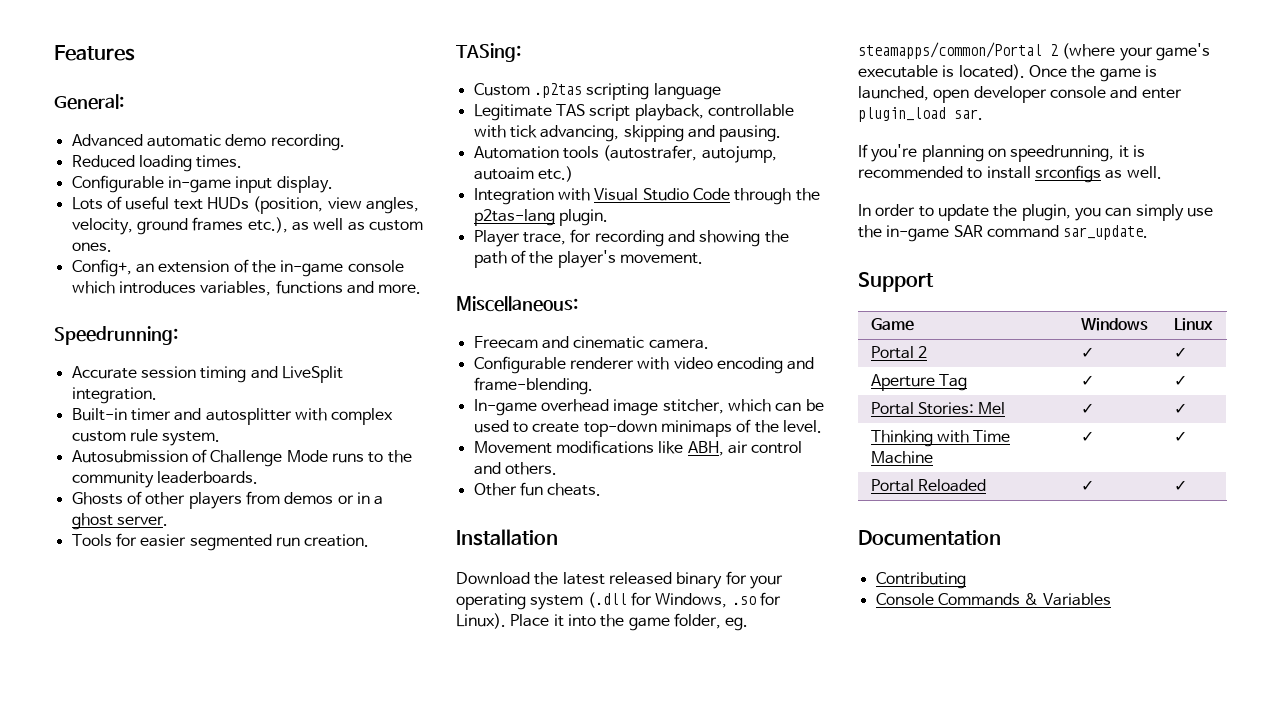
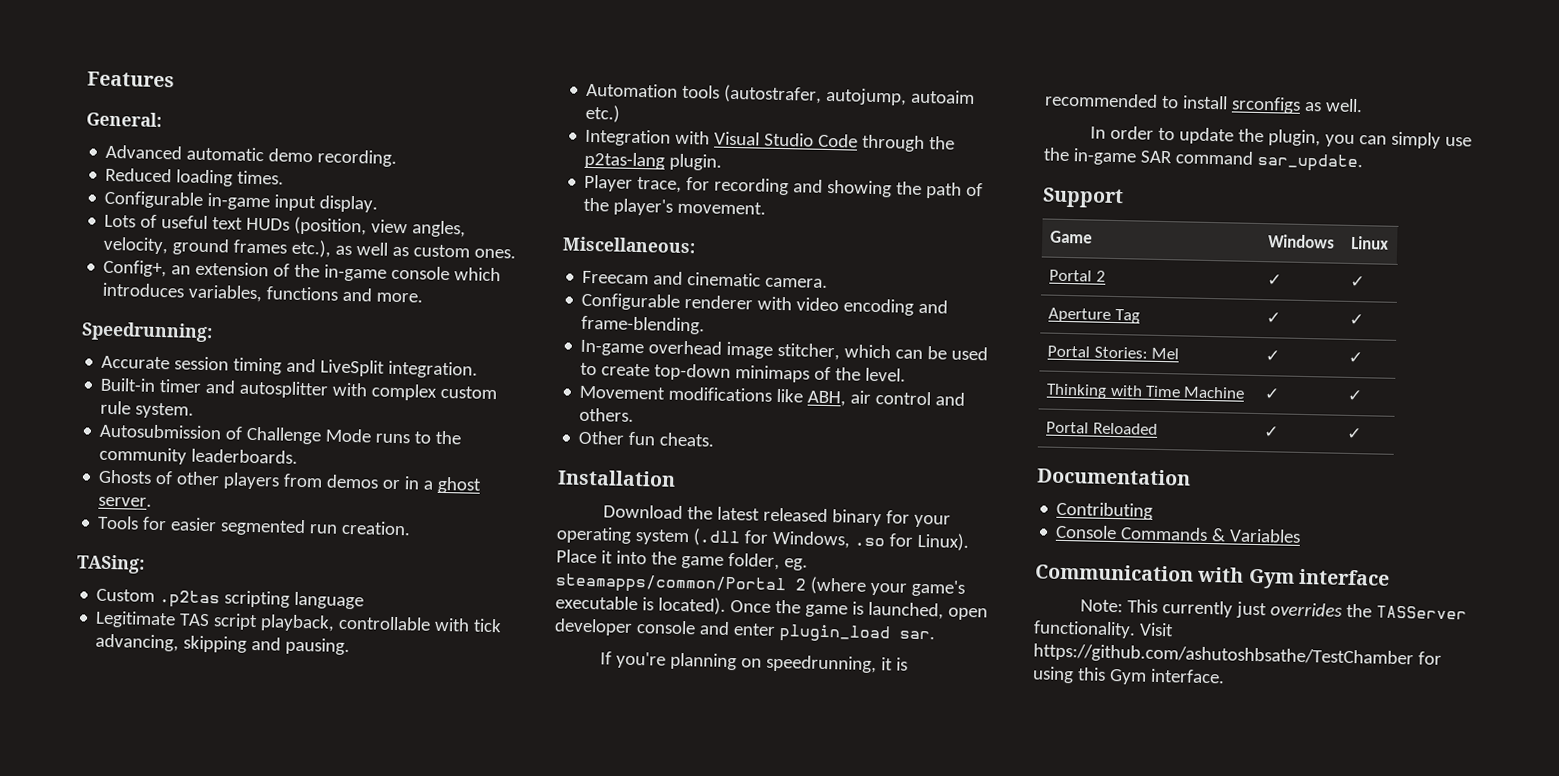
(1111, 599) none -> [1035,563,1390,589] [1079,599,1467,620] [1033,620,1174,639] [1033,643,1442,668] [1032,666,1225,685] // Communication with Gym interface // Note: This currently just overrides the TASServer functionality. Visit https://github.com/ashutoshbsathe/TestChamber for using this Gym interface.

